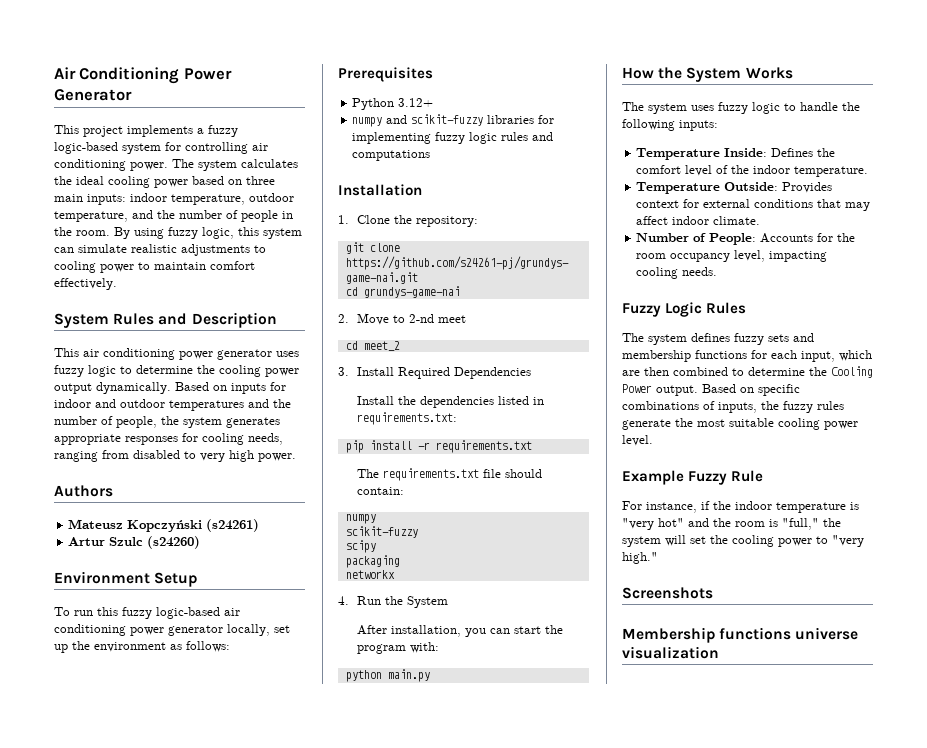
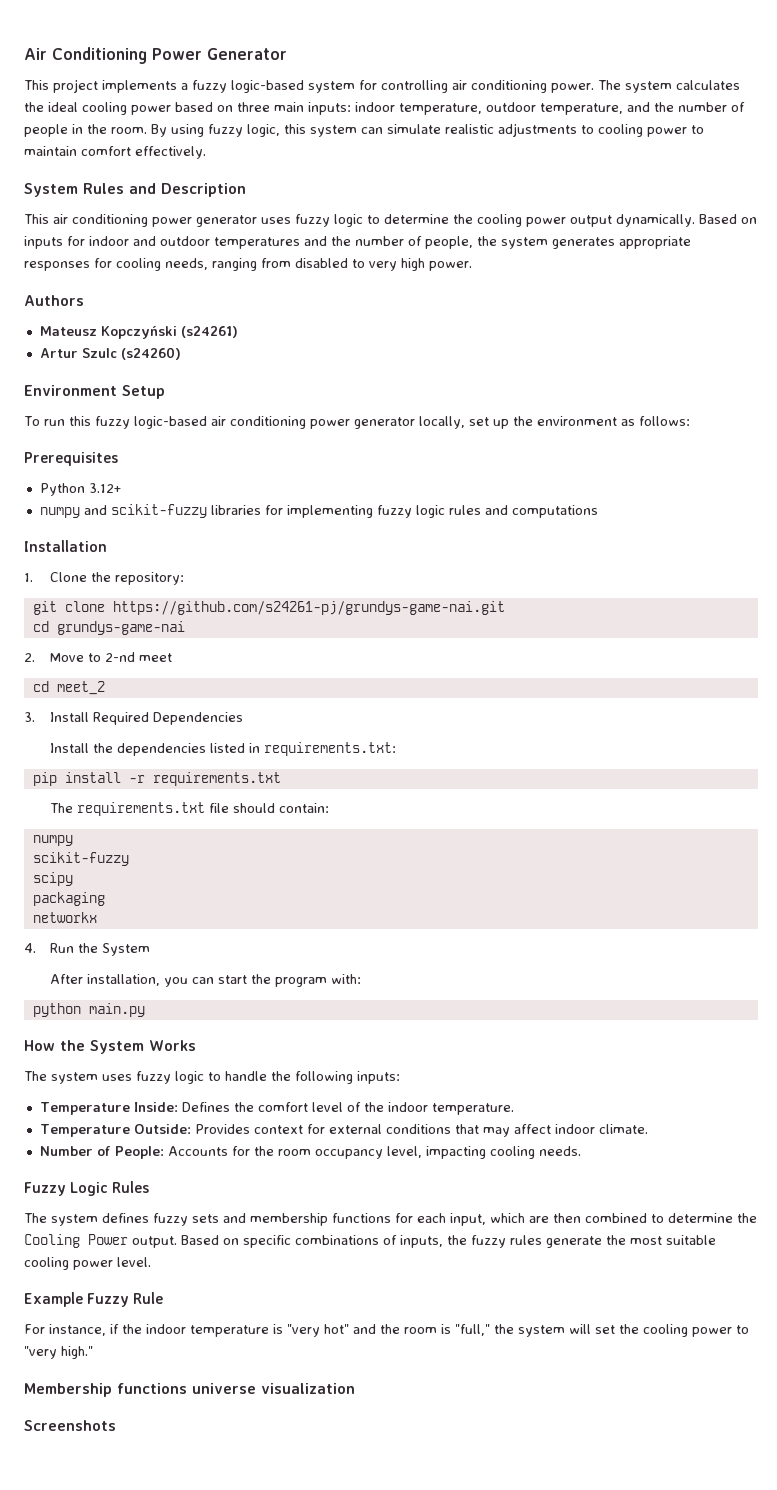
[622,587,713,599] // Screenshots -> (93, 1352) none
(719, 652) none -> [24,1420,116,1431] // Screenshots

